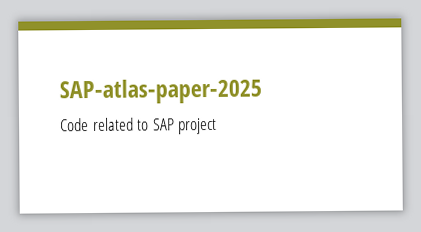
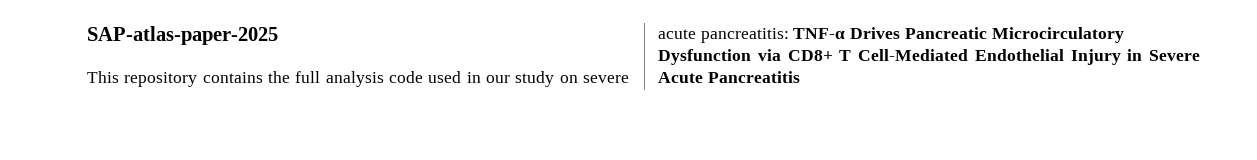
[60,117,218,135] Code related to SAP project -> [87,71,629,87] [658,27,1124,43] [658,49,1200,65] [658,71,800,83] This repository contains the full analysis code used in our study on severe acute pancreatitis: TNF-α Drives Pancreatic Microcirculatory Dysfunction via CD8+ T Cell-Mediated Endothelial Injury in Severe Acute Pancreatitis

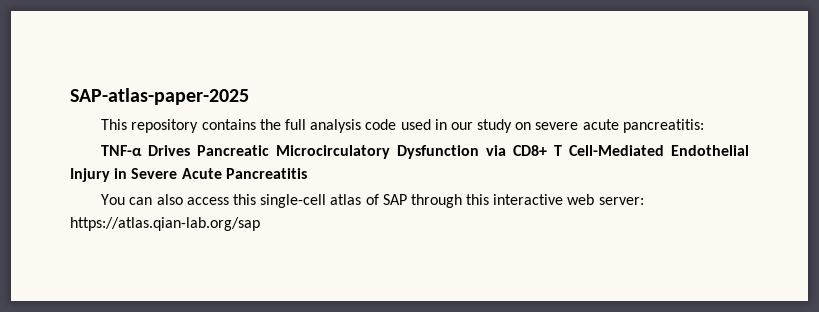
(789, 35) none -> (704, 126) //
(800, 77) none -> [101,194,644,208] [70,217,260,231] // You can also access this single-cell atlas of SAP through this interactive web server: https://atlas.qian-lab.org/sap

